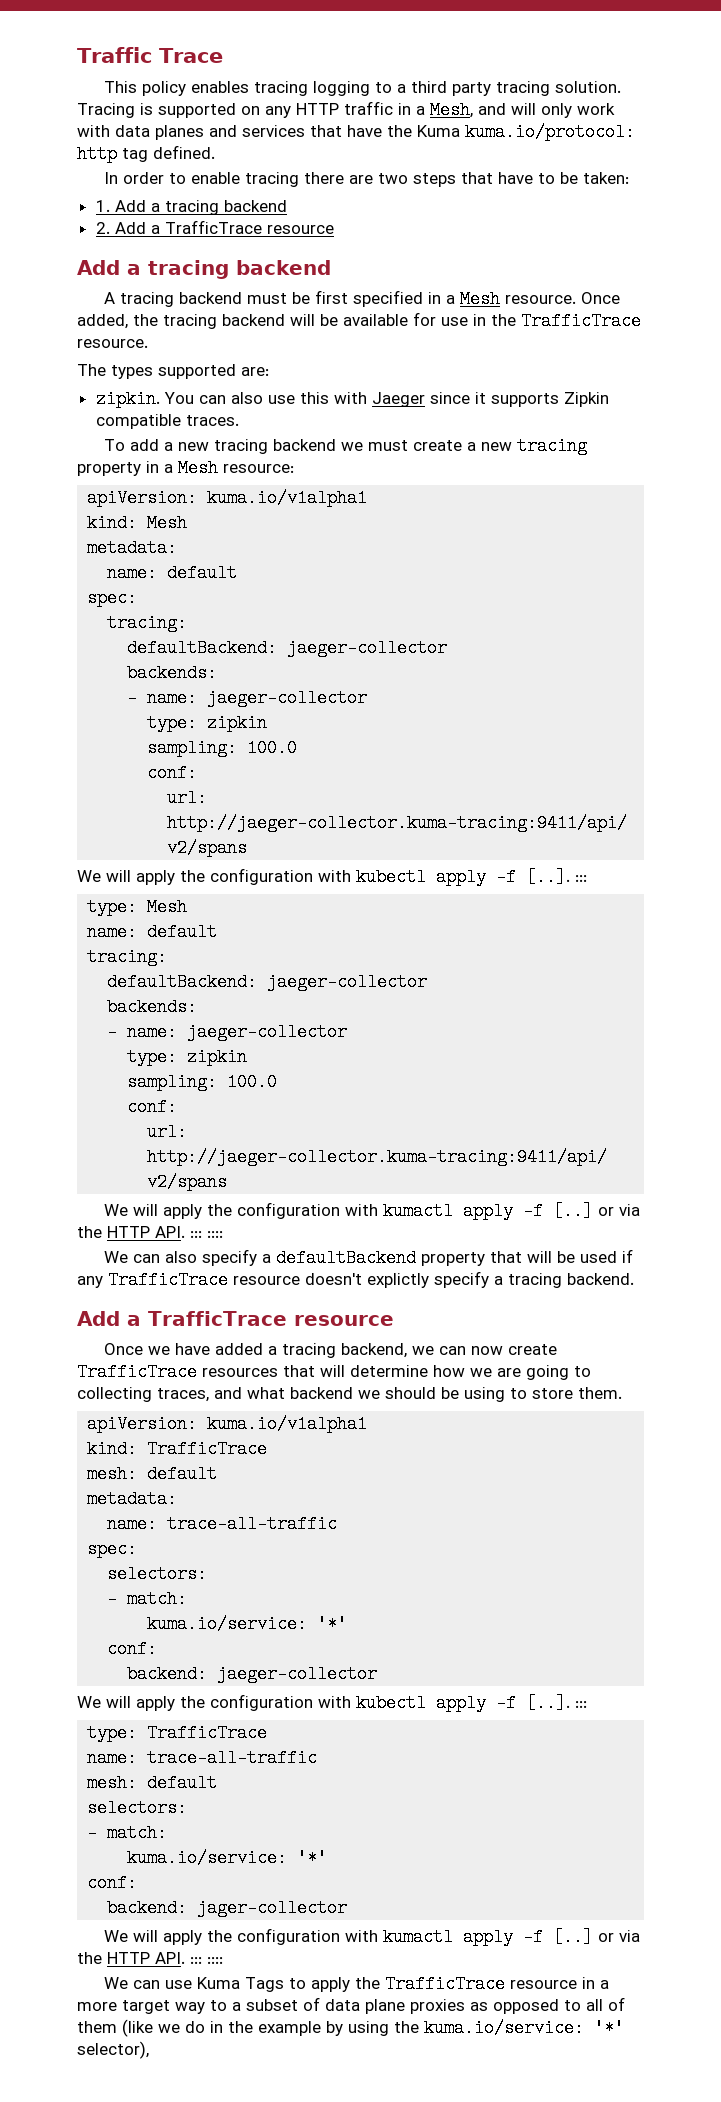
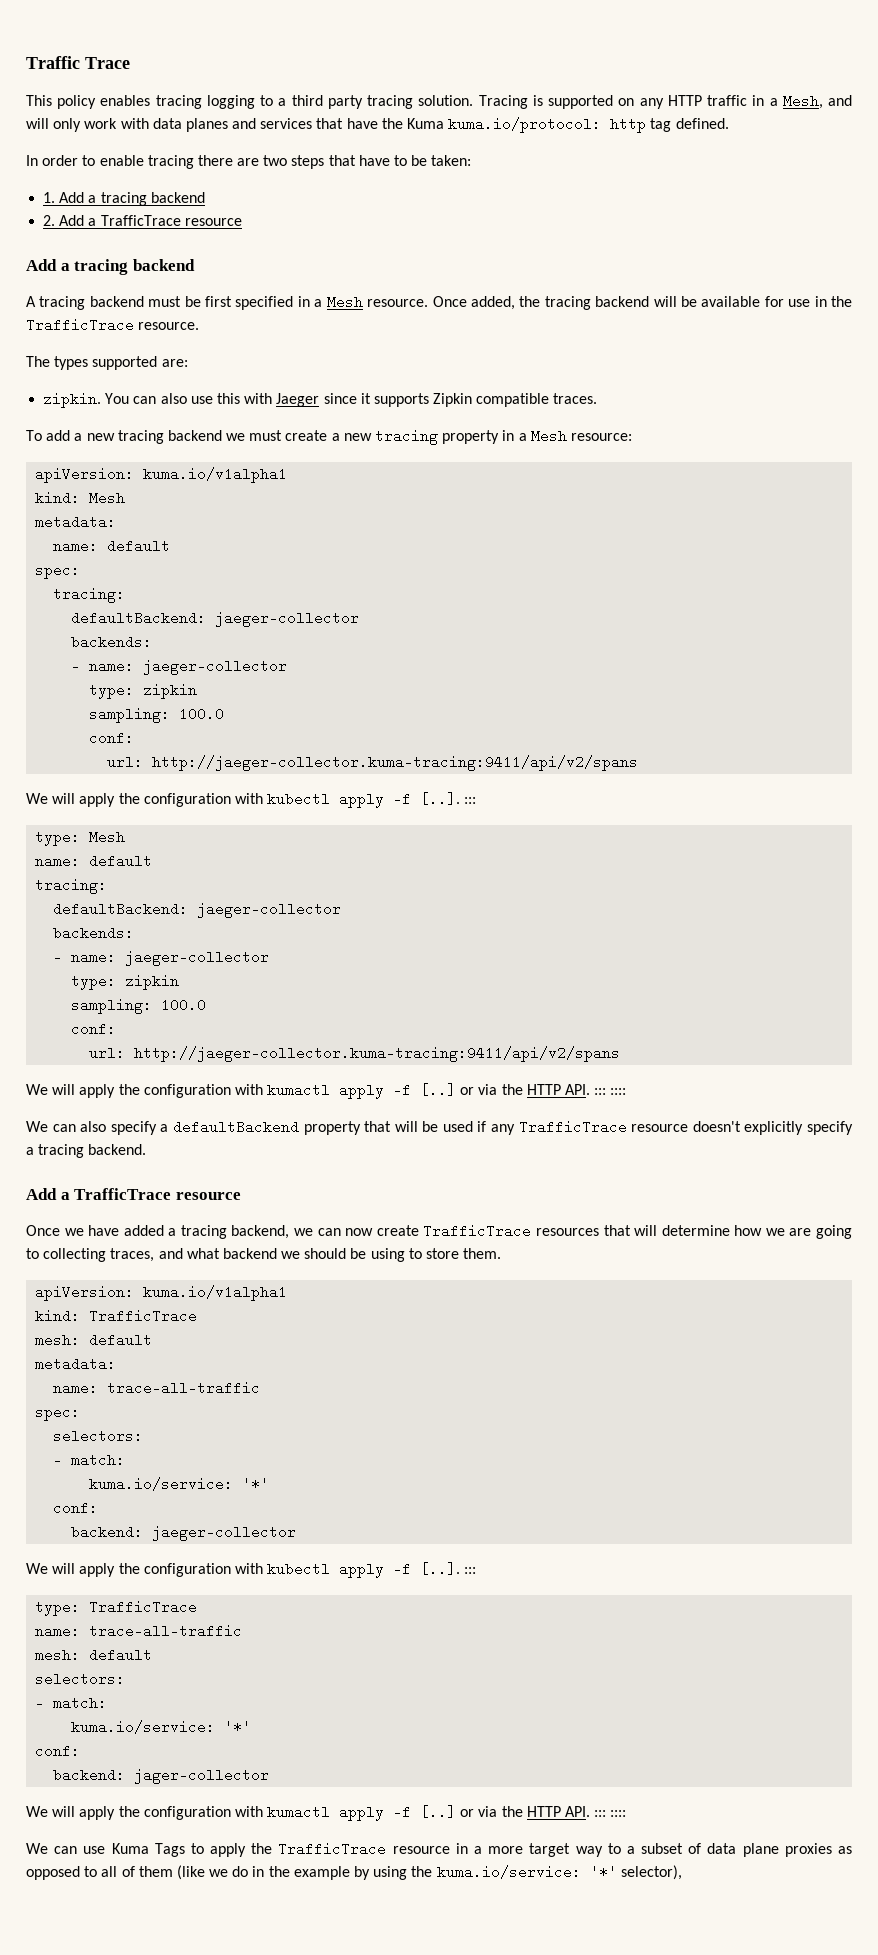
[367,1273,429,1288] explictly -> [744,1121,804,1135] explicitly

